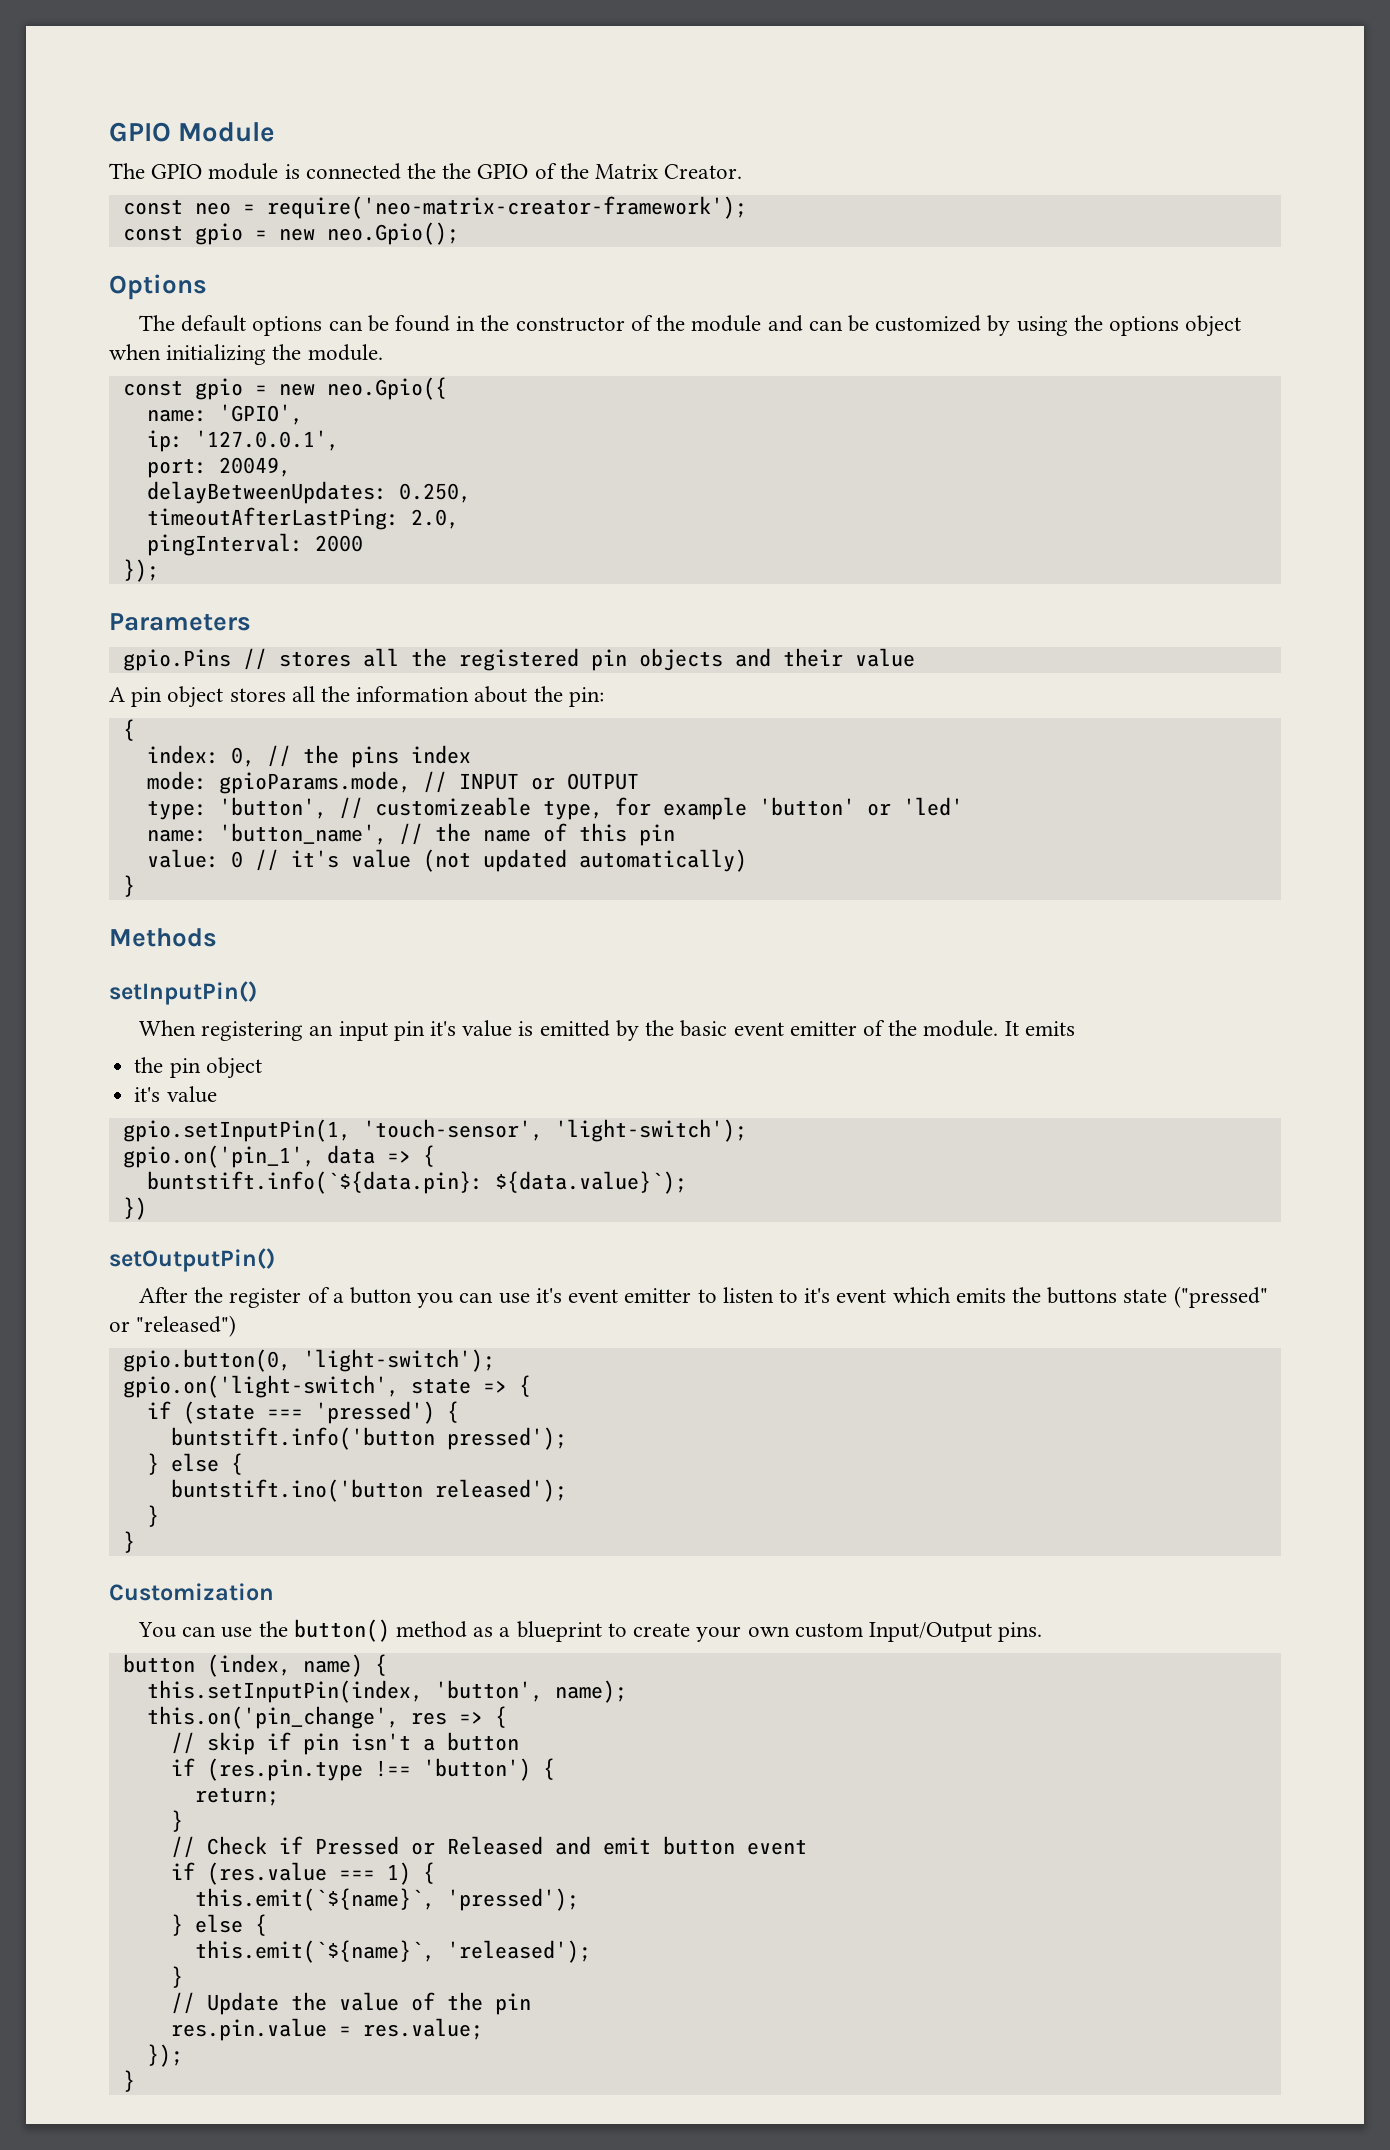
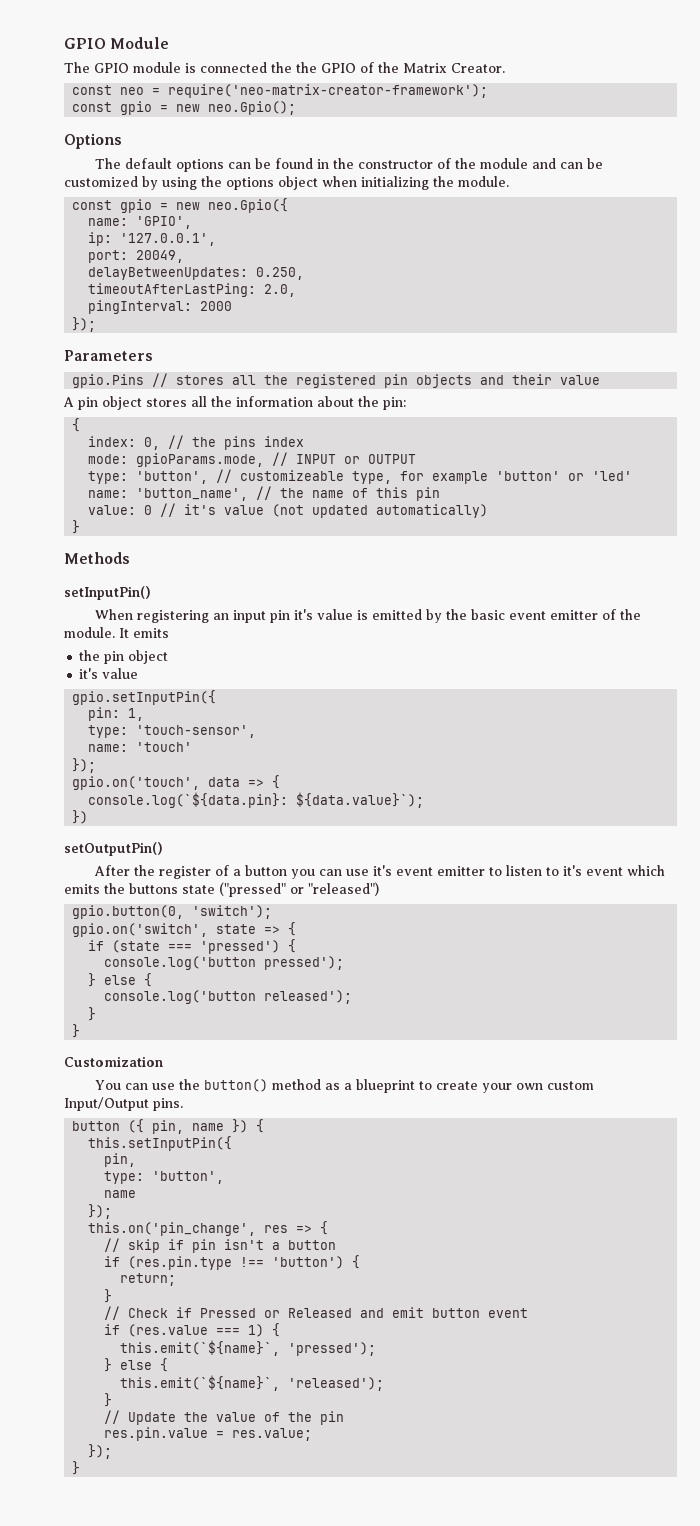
[122,1119,747,1142] [122,1145,315,1168] gpio.setInputPin(1, 'touch-sensor', 'light-switch'); // gpio.on('pin_1', -> [72,690,217,705] [88,707,145,721] [88,725,257,738] [88,742,193,752] [72,758,97,773] [72,776,201,790] gpio.setInputPin({ // pin: 1, // type: 'touch-sensor', // name: 'touch' // }); // gpio.on('touch',
[146,1171,483,1194] buntstift.info(`${data.pin}: -> [88,792,289,808] console.log(`${data.pin}:
[302,1349,495,1372] [122,1375,399,1398] 'light-switch'); // gpio.on('light-switch', -> [192,905,273,919] [72,923,209,937] 'switch'); // gpio.on('switch',
[170,1427,435,1450] buntstift.info('button -> [104,956,257,970] console.log('button
[170,1479,423,1502] buntstift.ino('button -> [104,990,257,1004] console.log('button
[206,1654,387,1677] [146,1680,627,1703] (index, name) { // this.setInputPin(index, 'button', name); -> [128,1119,265,1134] [88,1136,233,1151] [104,1153,137,1167] [104,1171,225,1184] [104,1190,137,1198] [88,1204,113,1219] ({ pin, name }) { // this.setInputPin({ // pin, // type: 'button', // name // });

